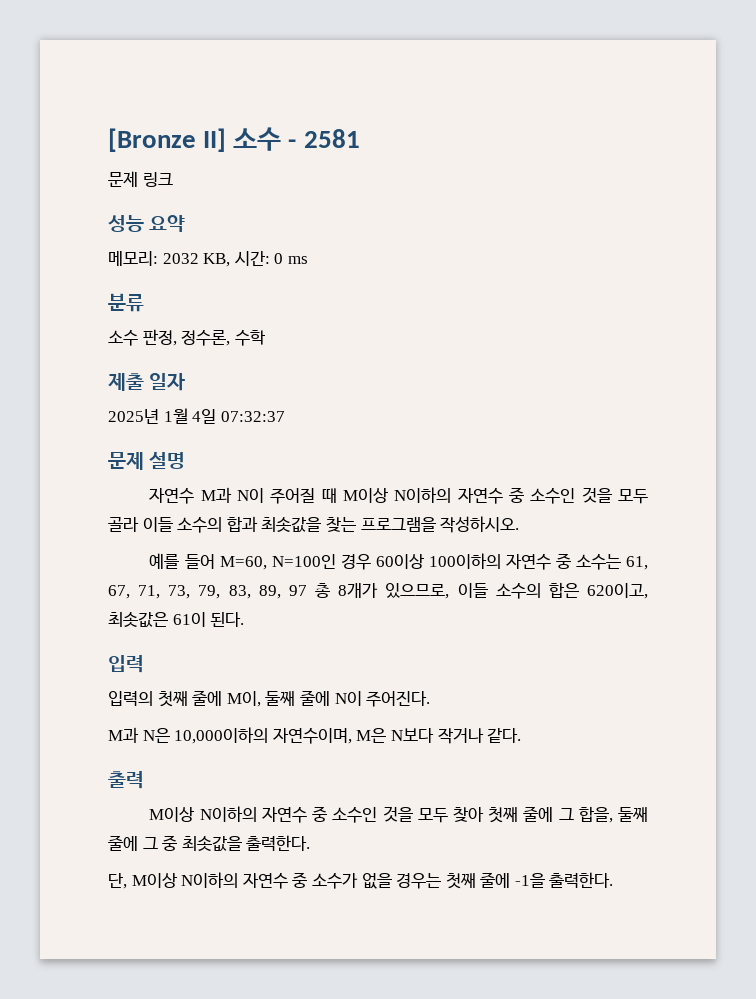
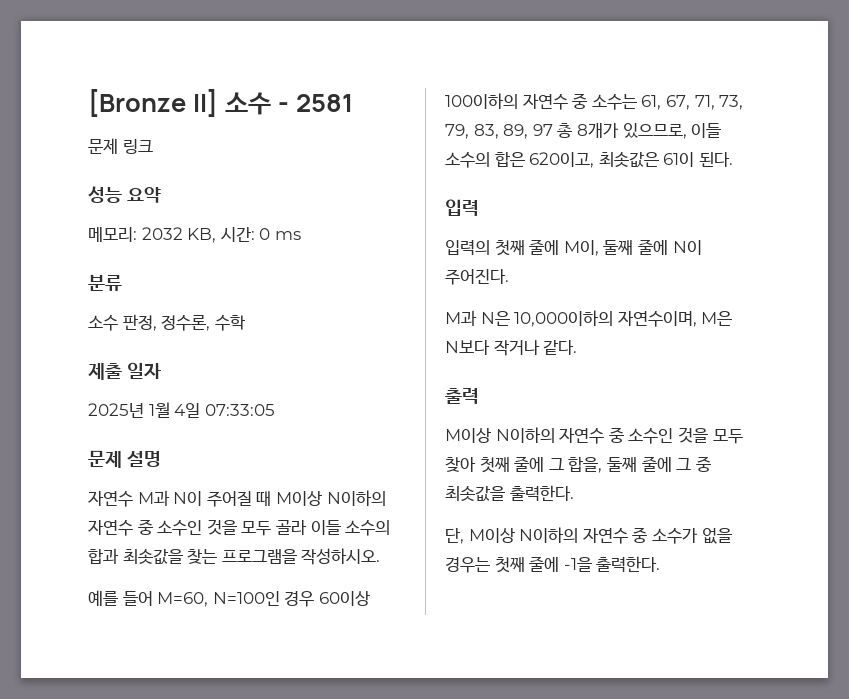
[220,411,285,422] 07:32:37 -> [204,404,275,416] 07:33:05

